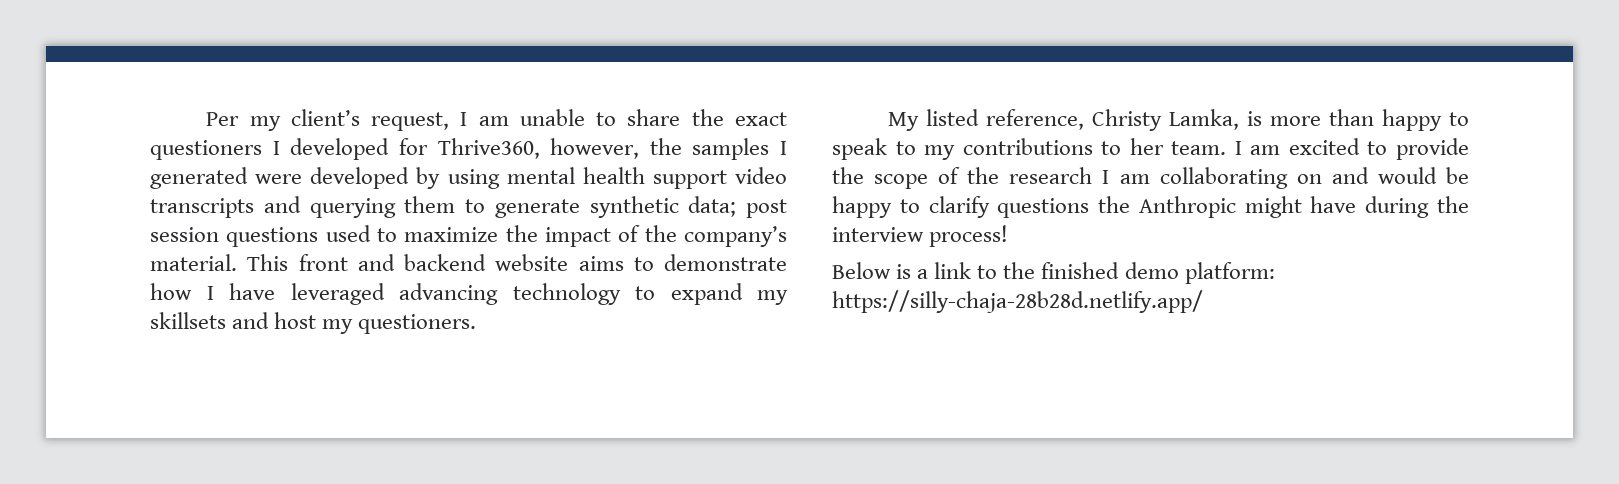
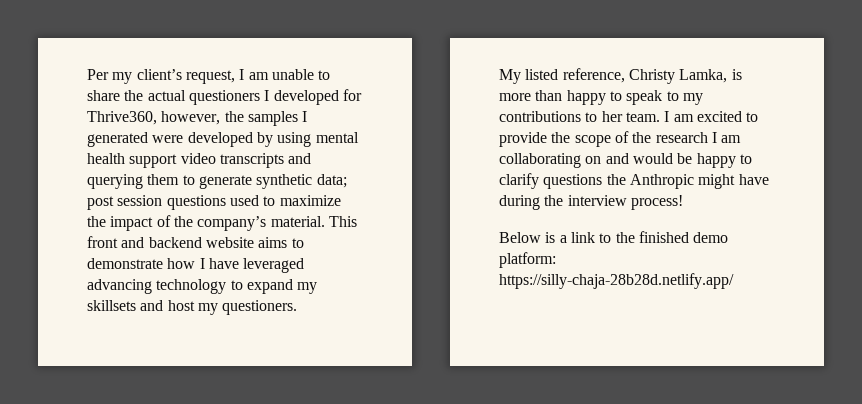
[735,112,787,126] exact -> [147,90,186,101] actual

